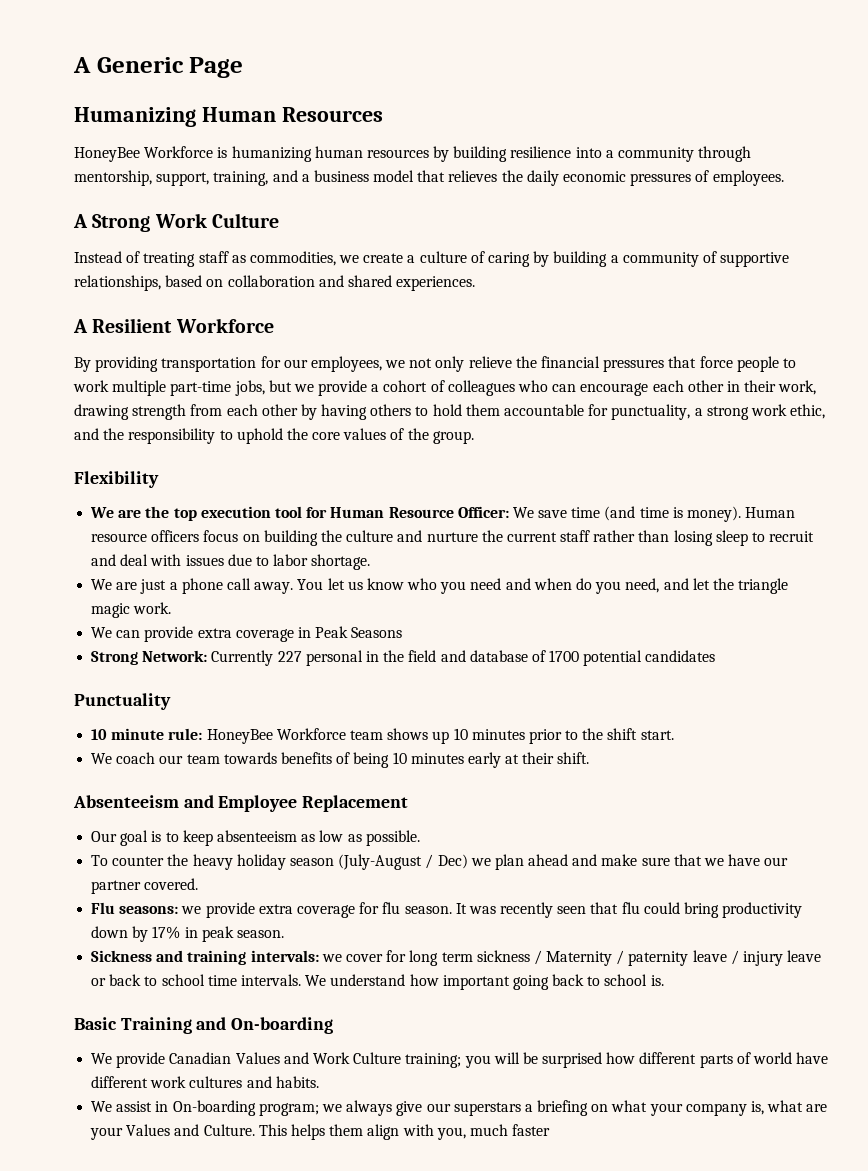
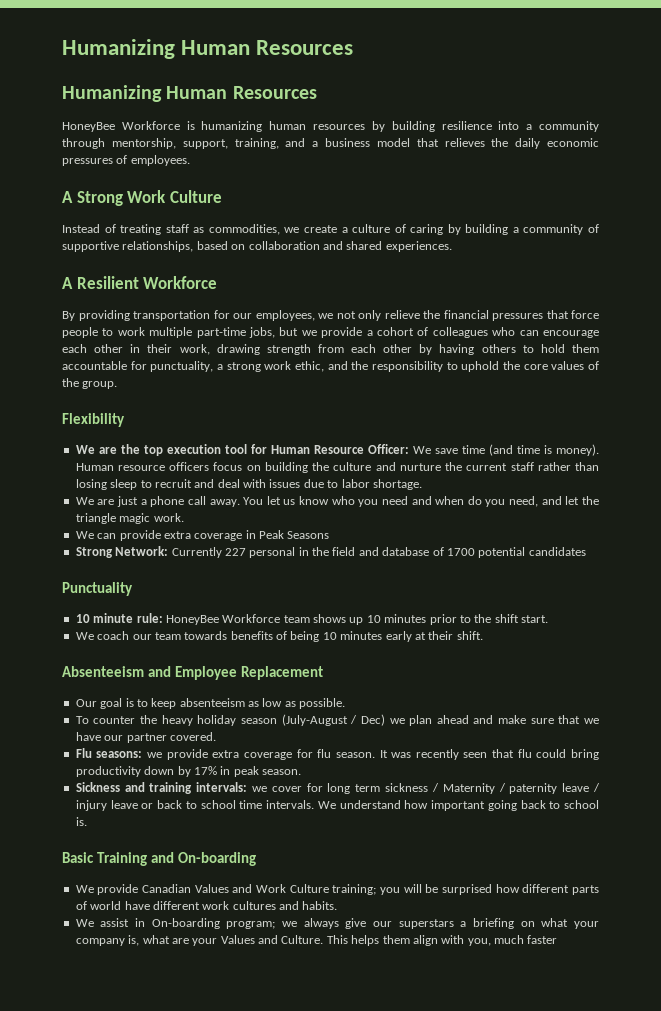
[73,57,244,78] A Generic Page -> [62,39,354,59] Humanizing Human Resources

